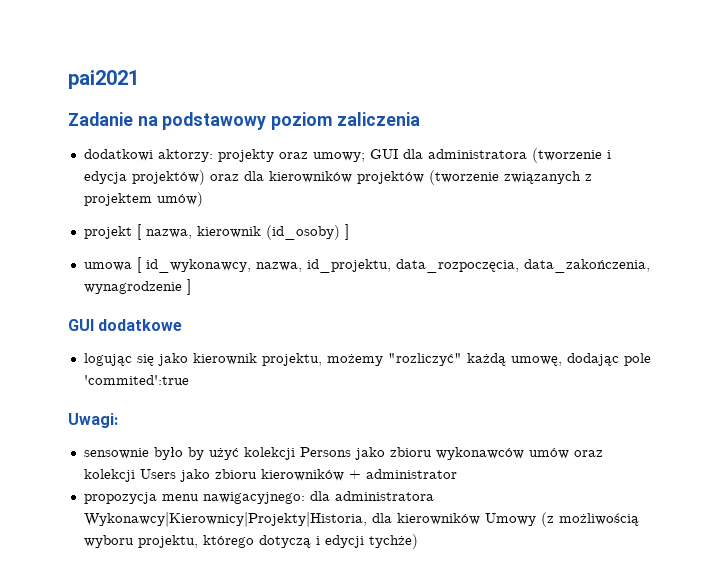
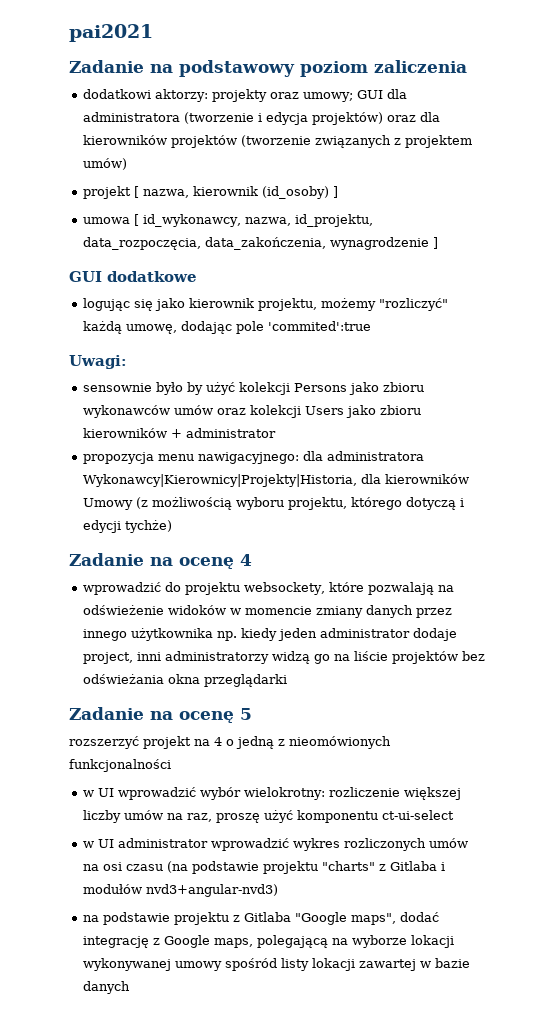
(418, 541) none -> [69,553,252,569] [83,582,455,595] [83,605,453,618] [83,628,458,641] [83,651,486,664] [83,674,288,687] [69,707,252,723] [69,736,391,749] [69,759,171,772] [83,787,462,800] [83,810,455,823] [83,838,469,851] [83,861,446,874] [83,884,279,897] [83,912,440,925] [83,935,455,948] [83,958,471,971] [83,981,131,994] // Zadanie na ocenę 4 // wprowadzić do projektu websockety, które pozwalają na odświeżenie widoków w momencie zmiany danych przez innego użytkownika np. kiedy jeden administrator dodaje project, inni administratorzy widzą go na liście projektów bez odświeżania okna przeglądarki // Zadanie na ocenę 5 // rozszerzyć projekt na 4 o jedną z nieomówionych funkcjonalności // w UI wprowadzić wybór wielokrotny: rozliczenie większej liczby umów na raz, proszę użyć komponentu ct-ui-select // w UI administrator wprowadzić wykres rozliczonych umów na osi czasu (na podstawie projektu "charts" z Gitlaba i modułów nvd3+angular-nvd3) // na podstawie projektu z Gitlaba "Google maps", dodać integrację z Google maps, polegającą na wyborze lokacji wykonywanej umowy spośród listy lokacji zawartej w bazie danych

